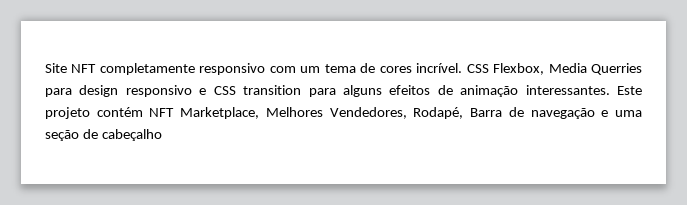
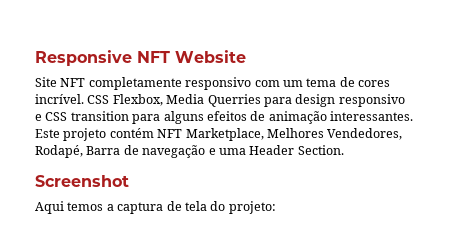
(45, 68) none -> [35,50,246,66] Responsive NFT Website //
[45,129,162,141] seção de cabeçalho -> [249,145,344,155] [35,175,129,187] [35,201,276,214] Header Section. // Screenshot // Aqui temos a captura de tela do projeto:

